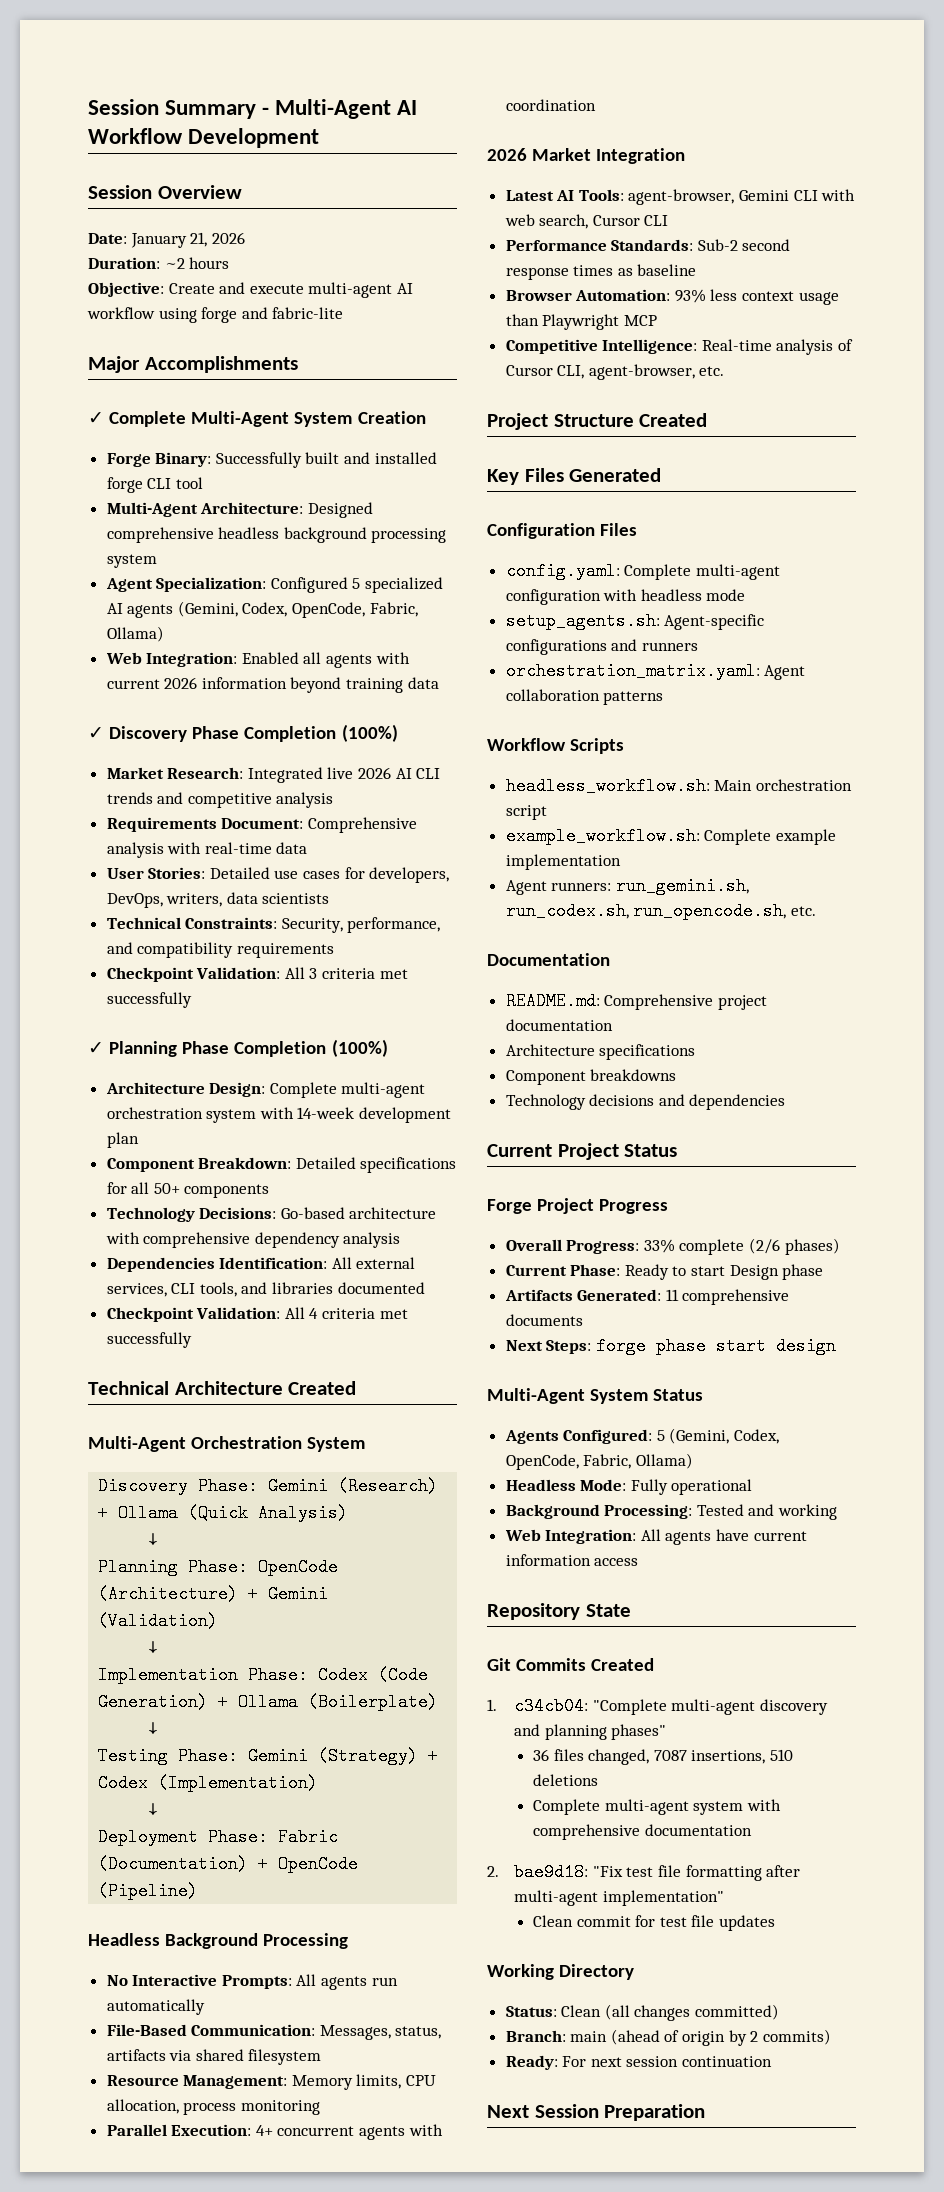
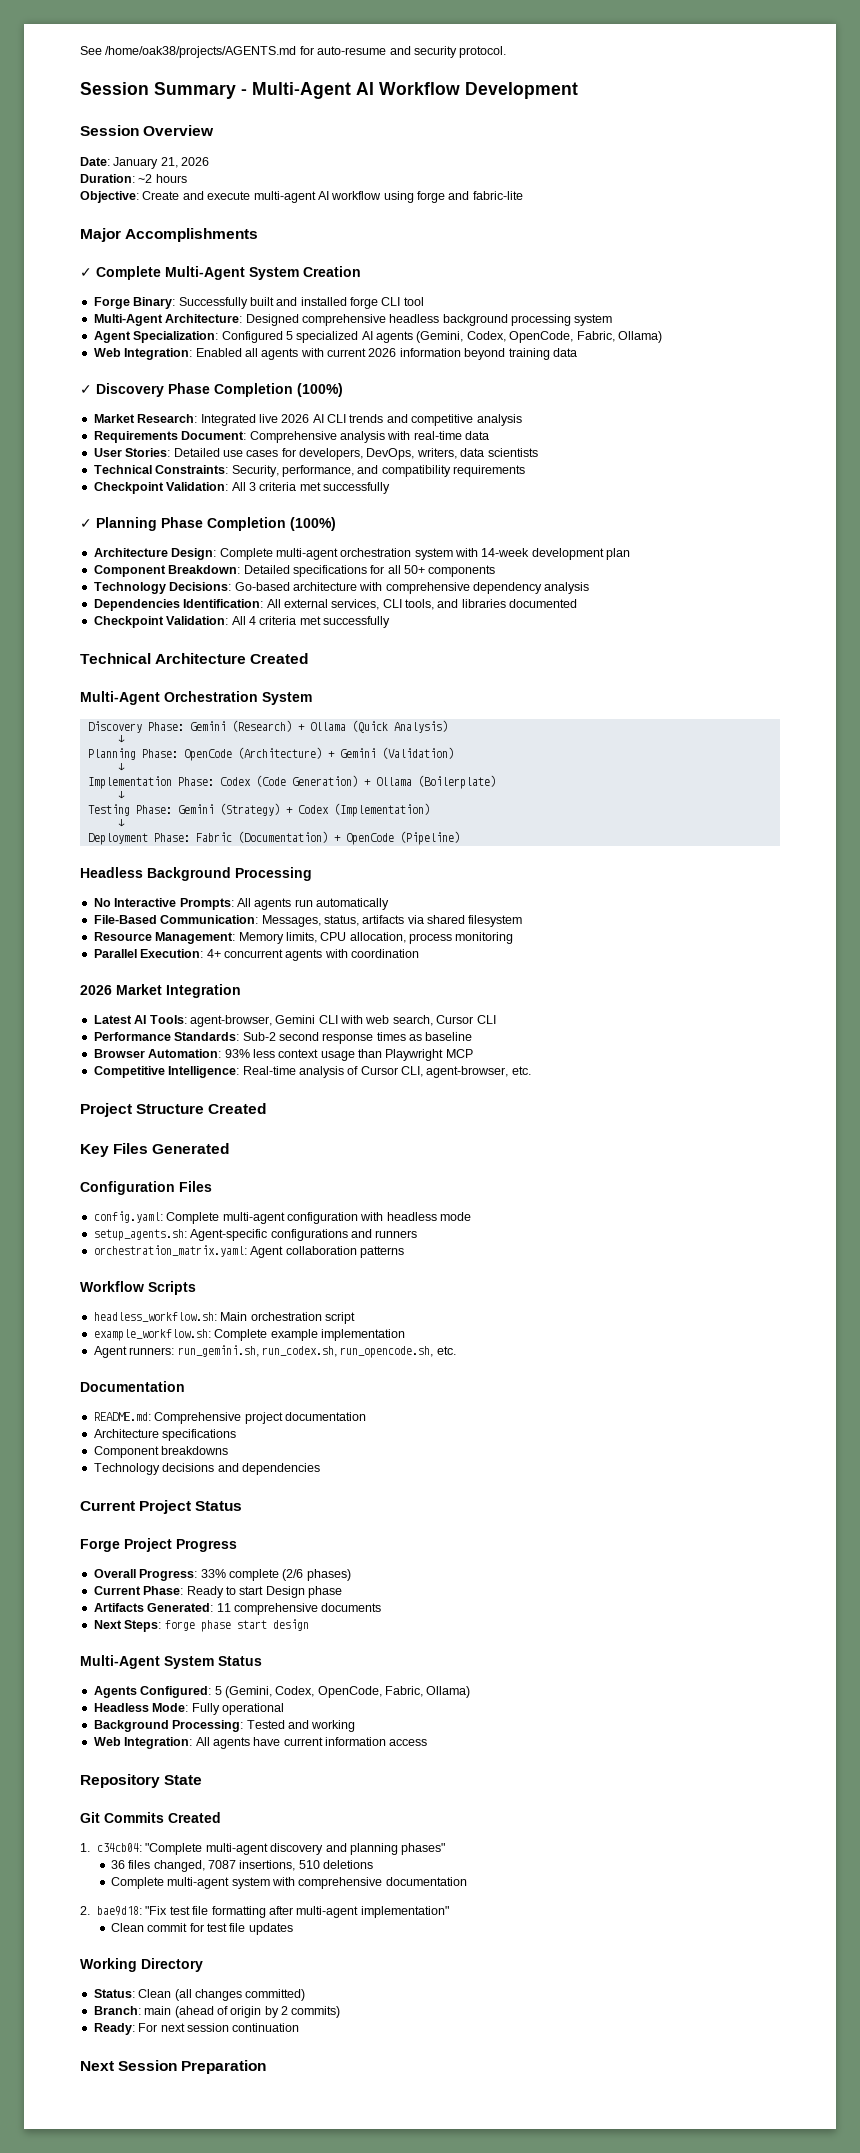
(88, 107) none -> [80,46,507,58] See /home/oak38/projects/AGENTS.md for auto-resume and security protocol. //

